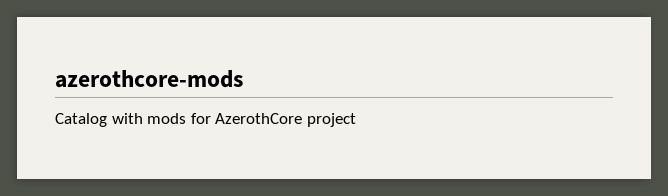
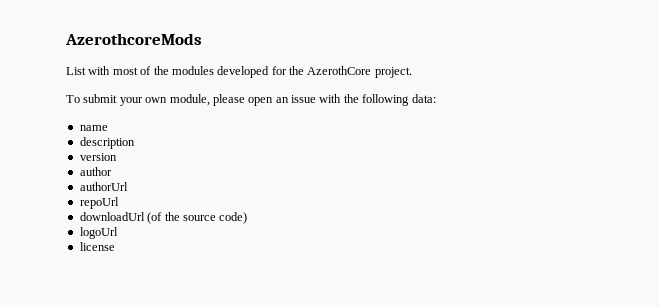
[55,70,243,88] [55,113,356,127] azerothcore-mods // Catalog with mods for AzerothCore project -> [65,33,202,45] [66,66,412,78] [66,94,436,106] [79,125,108,131] [79,137,135,149] [79,153,117,161] [79,167,112,176] [79,182,128,191] [79,197,119,209] [79,212,248,224] [79,227,118,239] [79,242,115,251] AzerothcoreMods // List with most of the modules developed for the AzerothCore project. // To submit your own module, please open an issue with the following data: // name // description // version // author // authorUrl // repoUrl // downloadUrl (of the source code) // logoUrl // license

